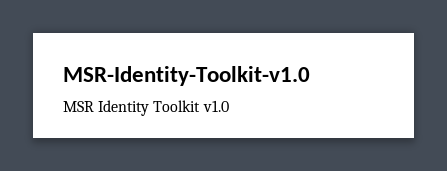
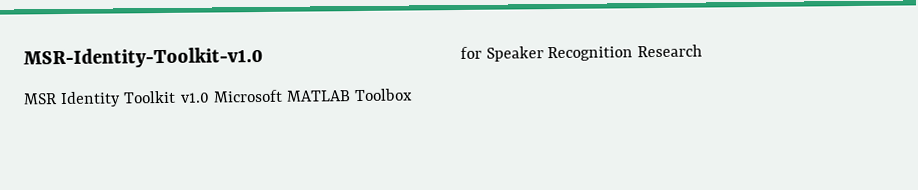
(229, 106) none -> [212,88,413,103] [460,44,703,62] Microsoft MATLAB Toolbox for Speaker Recognition Research

